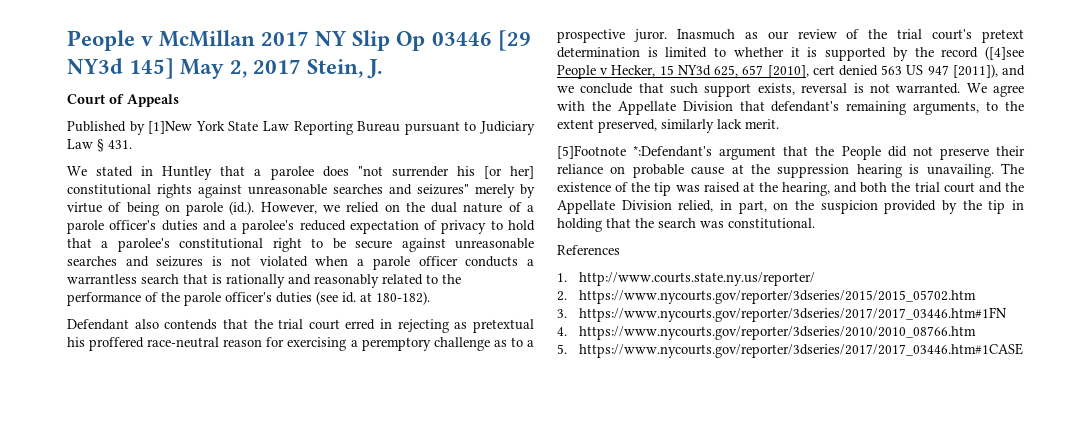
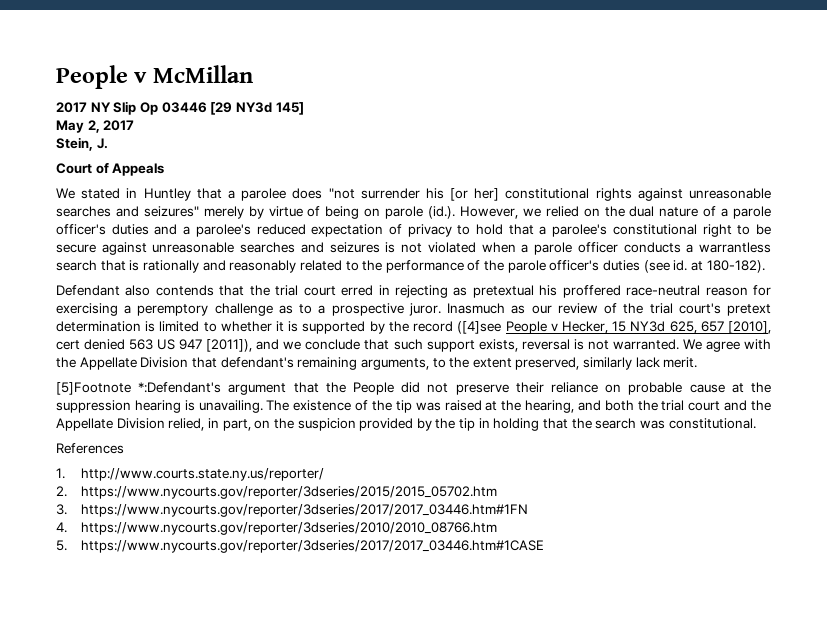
(256, 38) none -> (253, 74) //
(175, 68) none -> (304, 108) //
(302, 66) none -> (135, 125) //
[67,121,535,135] [67,139,132,152] // Published by [1]New York State Law Reporting Bureau pursuant to Judiciary Law § 431. -> (165, 169) none

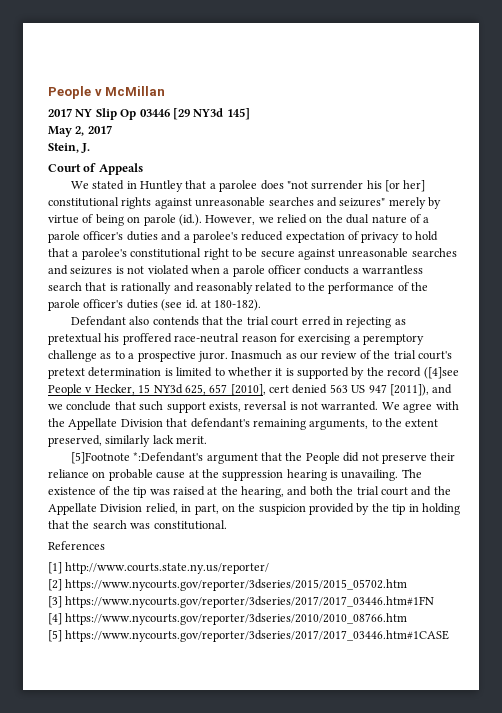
[56,468,65,479] 1. -> [48,562,62,574] [1]
[56,486,67,497] 2. -> [48,579,62,591] [2]
[56,504,67,515] 3. -> [48,596,62,608] [3]
[56,522,67,533] 4. -> [48,613,62,625] [4]
[56,540,67,551] 5. -> [48,630,62,642] [5]

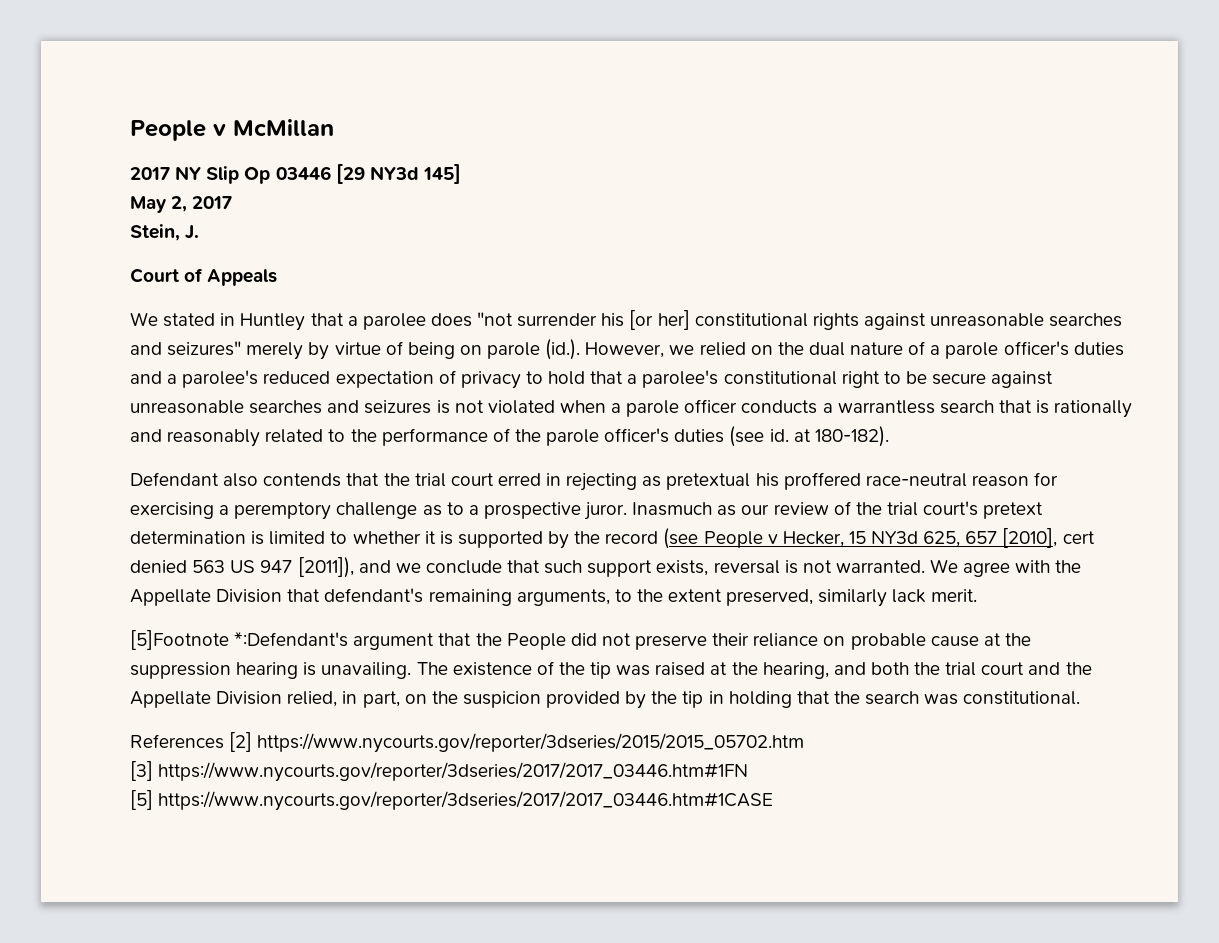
[423,367,459,379] ([4]see -> [663,528,699,549] (see
[48,562,270,574] // [1] http://www.courts.state.ny.us/reporter/ // -> (224, 741) none
[48,613,408,625] // [4] https://www.nycourts.gov/reporter/3dseries/2010/2010_08766.htm -> (749, 772) none

